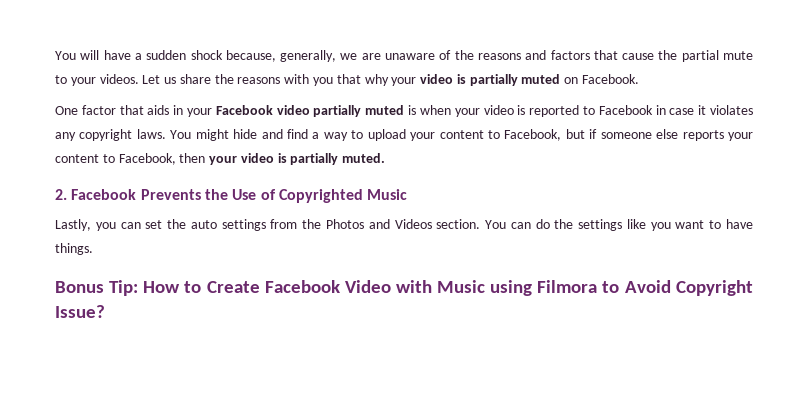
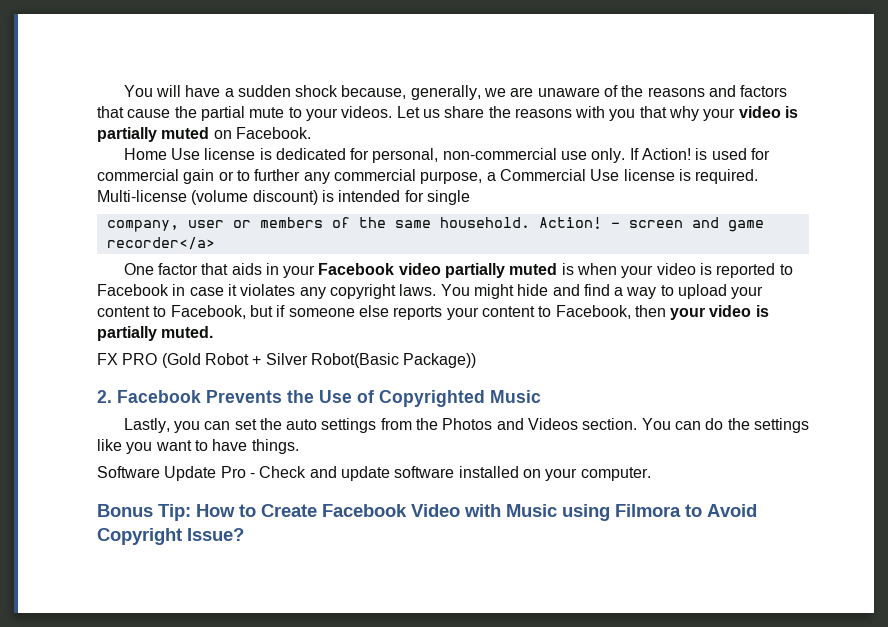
(640, 79) none -> [123,148,771,163] [97,169,759,184] [97,190,470,205] [106,217,764,232] [106,237,215,250] // Home Use license is dedicated for personal, non-commercial use only. If Action! is used for commercial gain or to further any commercial purpose, a Commercial Use license is required. Multi-license (volume discount) is intended for single // company, user or members of the same household. Action! - screen and game recorder</a>
(386, 158) none -> [97,353,477,368] // FX PRO (Gold Robot + Silver Robot(Basic Package))
(93, 249) none -> [97,466,651,481] // Software Update Pro - Check and update software installed on your computer.

